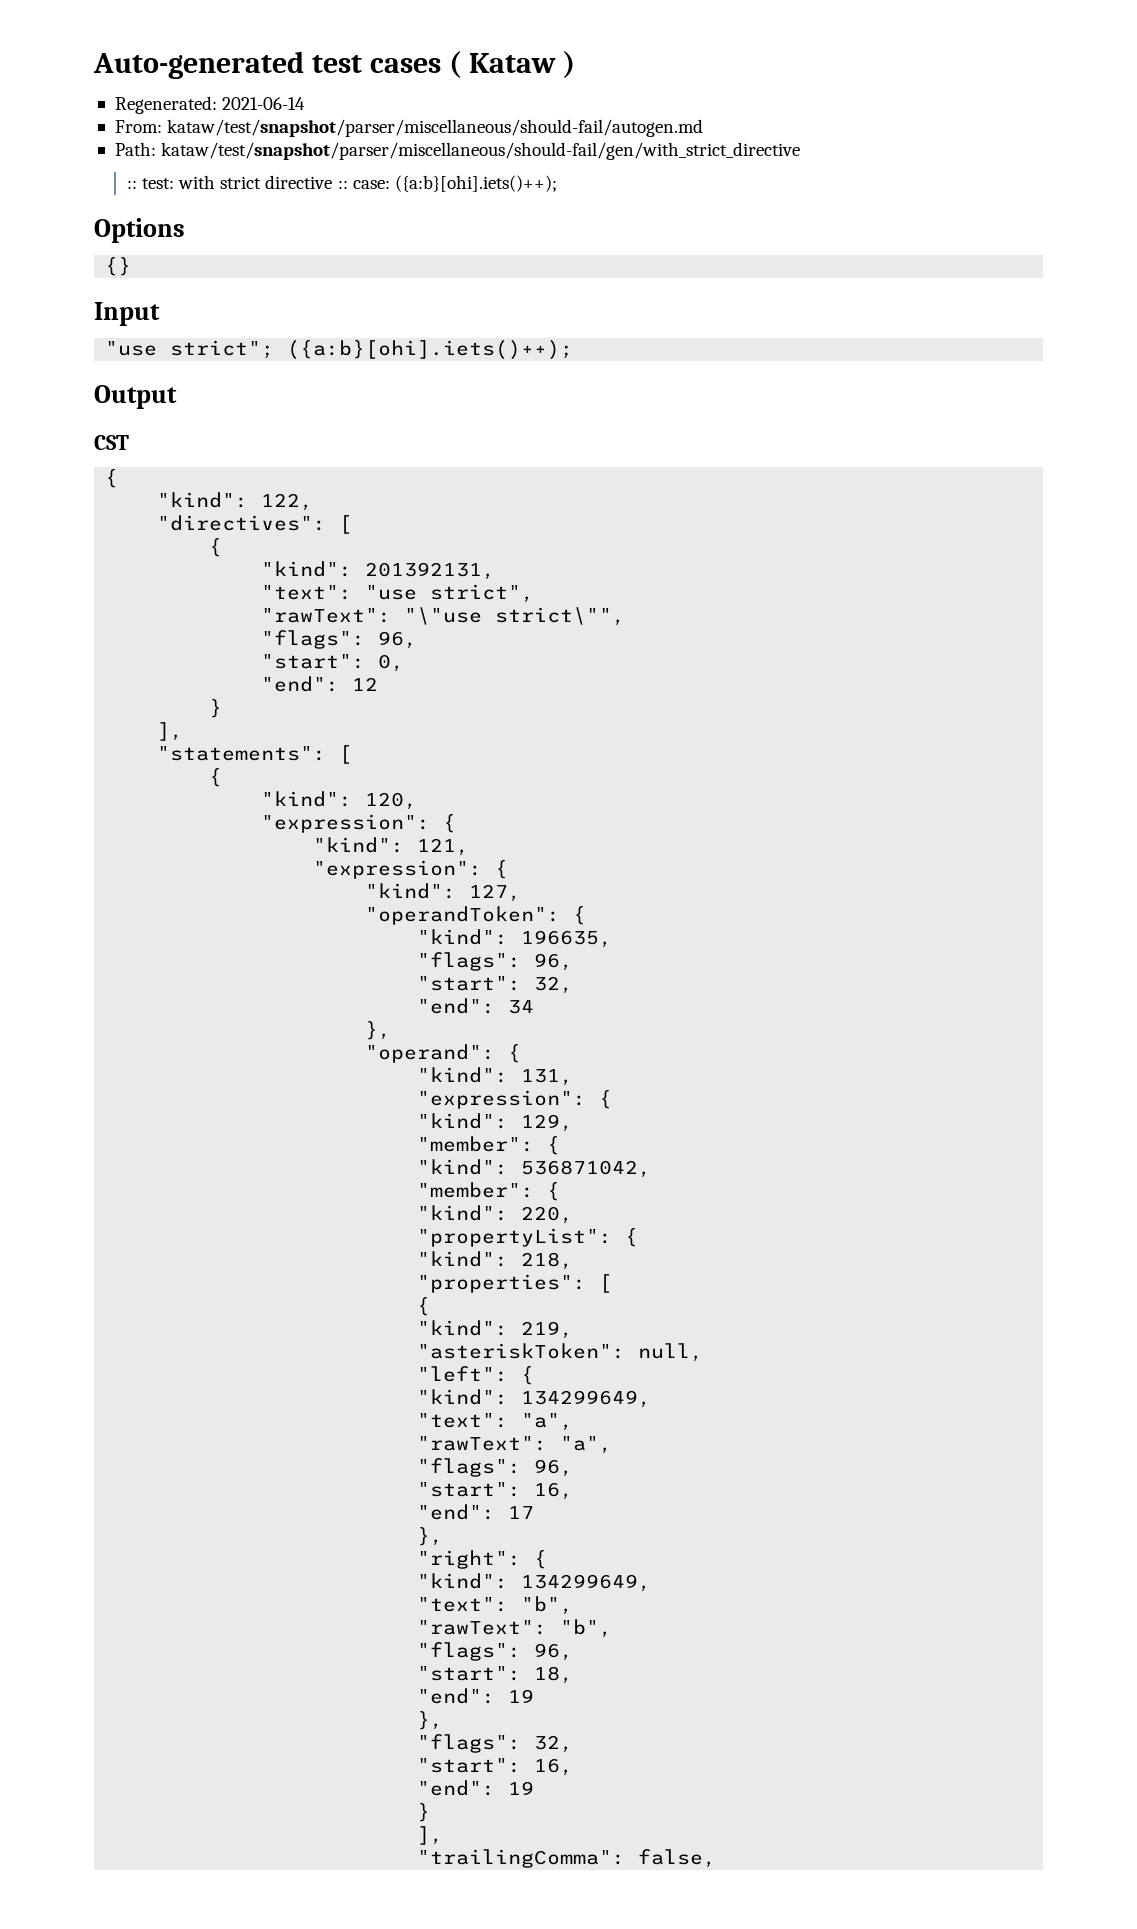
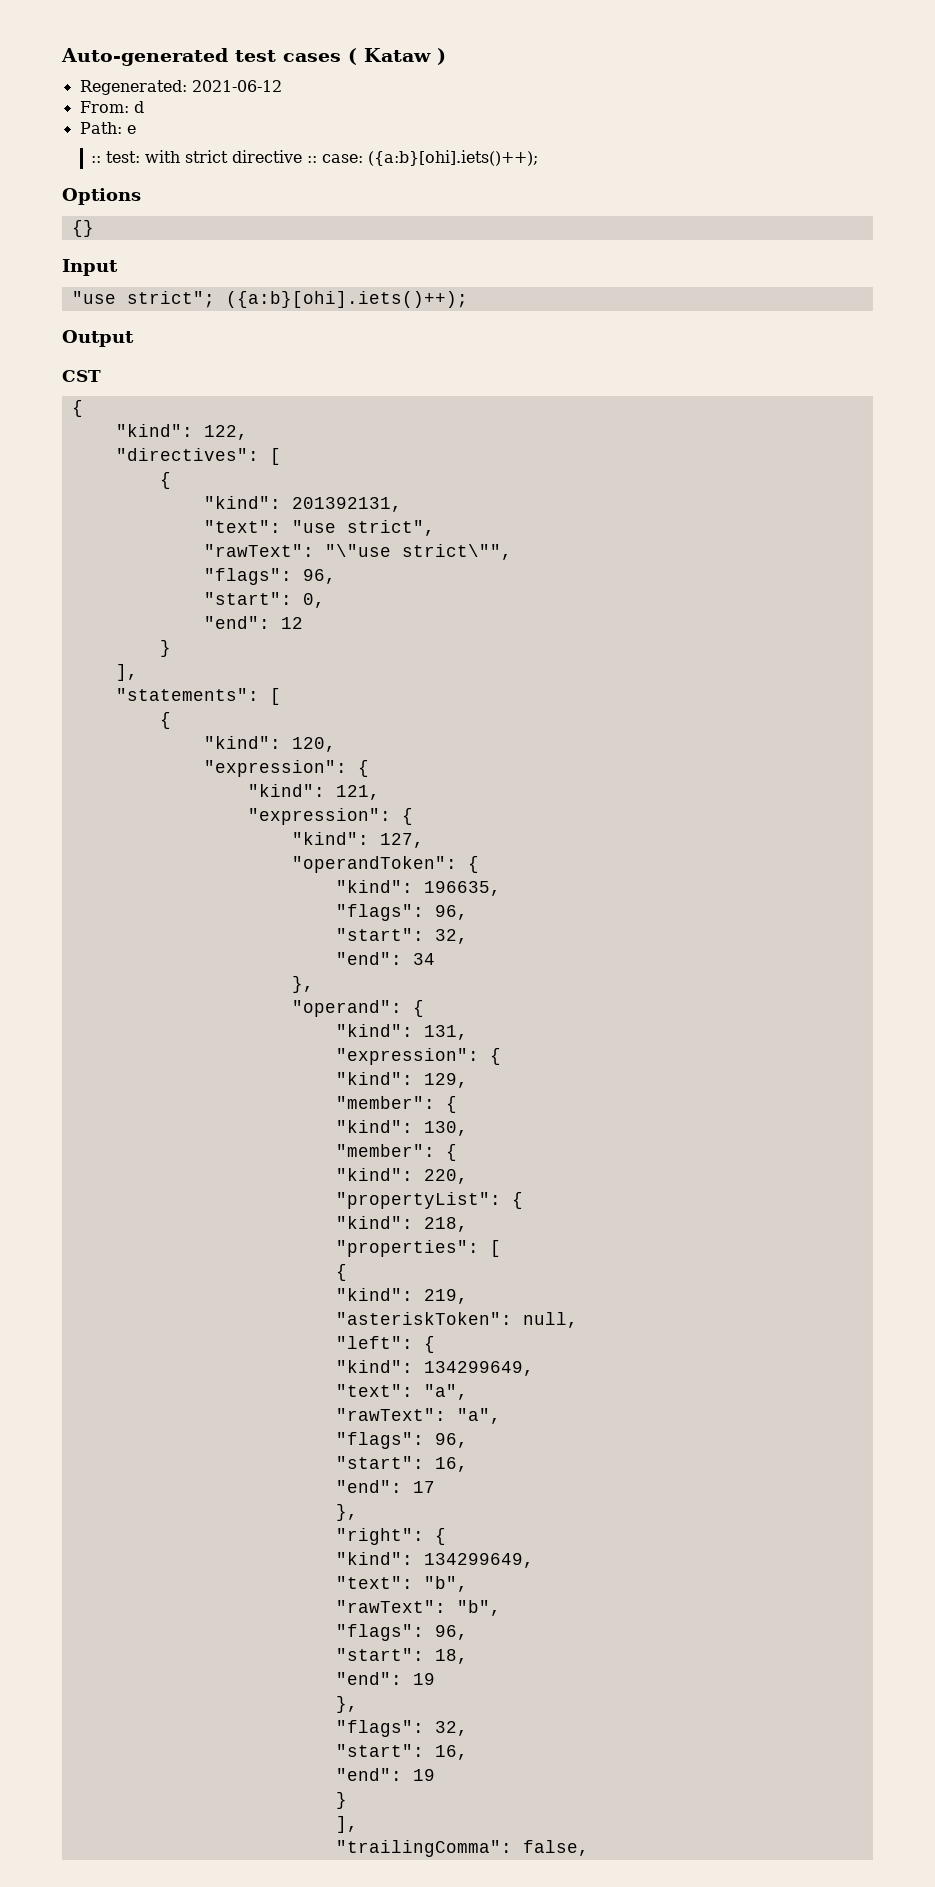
[222,97,306,110] 2021-06-14 -> [191,80,282,92] 2021-06-12
[167,119,704,137] kataw/test/snapshot/parser/miscellaneous/should-fail/autogen.md -> [133,101,144,113] d
[161,142,801,160] kataw/test/snapshot/parser/miscellaneous/should-fail/gen/with_strict_directive -> [126,125,136,134] e
[521,1160,652,1178] 536871042, -> [423,1121,468,1136] 130,

